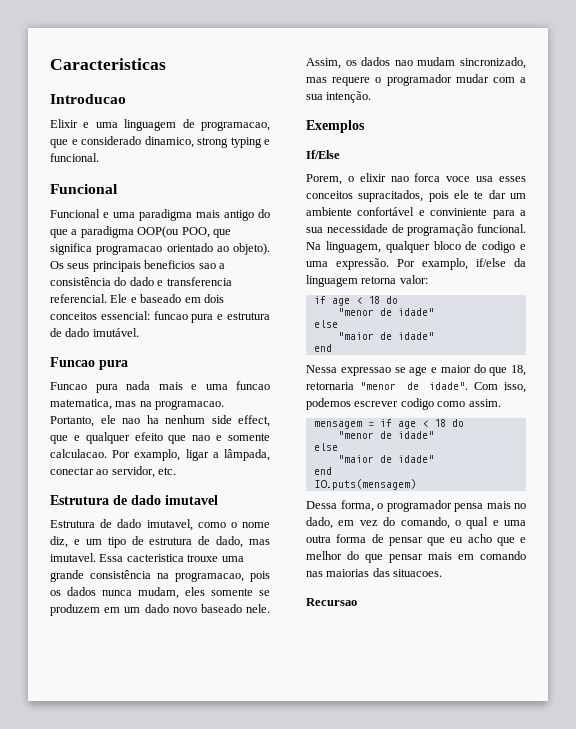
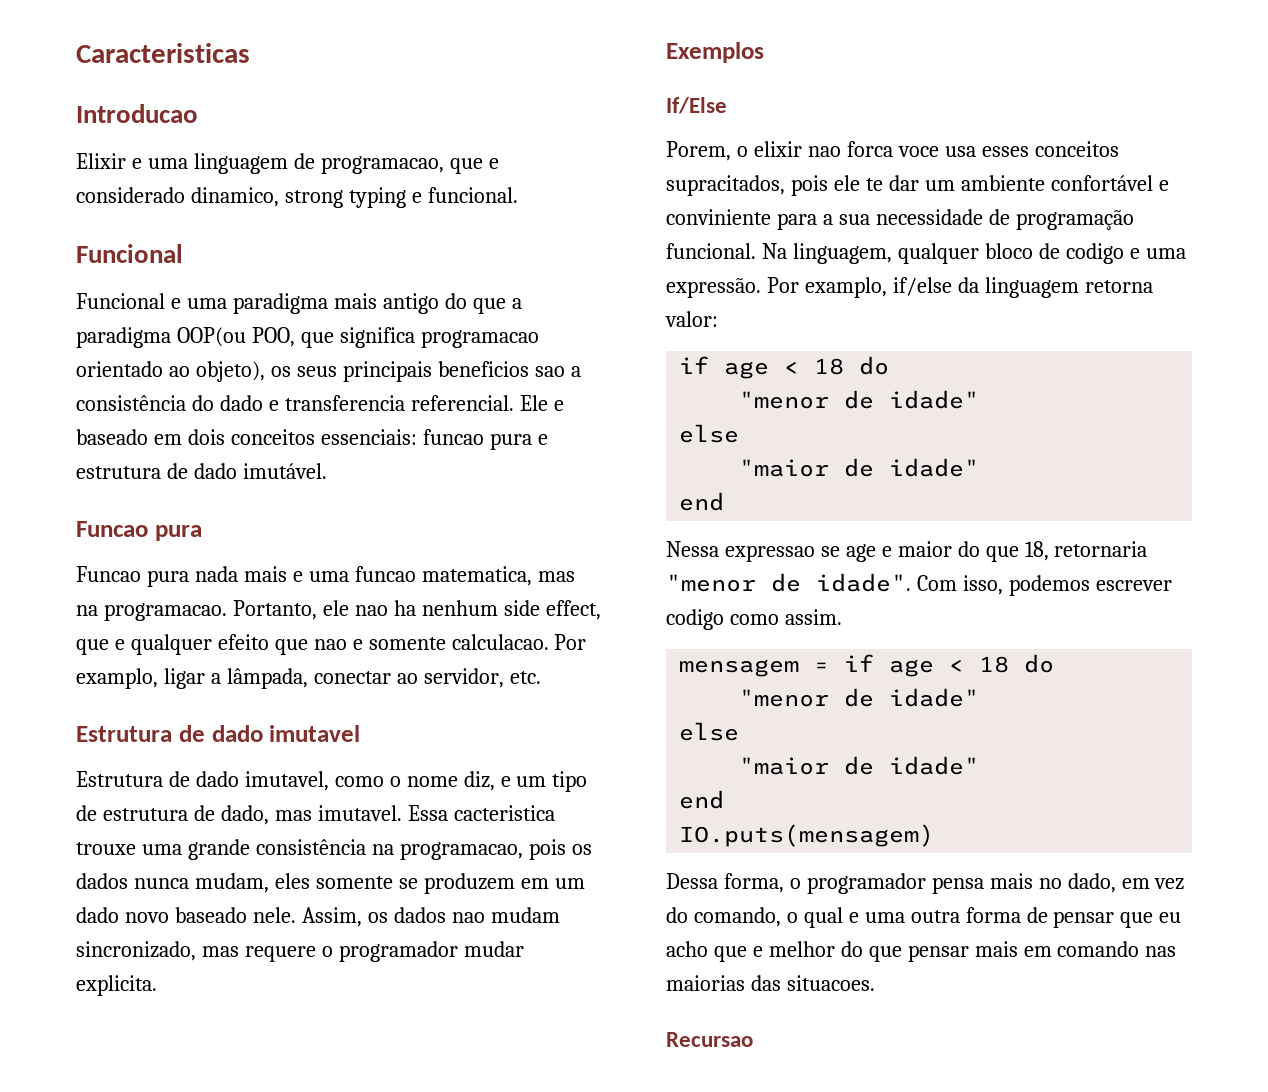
[233,243,270,255] [50,261,64,269] objeto). Os -> [195,361,291,382] objeto), os
[100,311,150,320] essencial: -> [320,429,417,445] essenciais:
[492,77,526,83] [306,91,372,103] com a sua intenção. -> [76,975,157,996] explicita.

